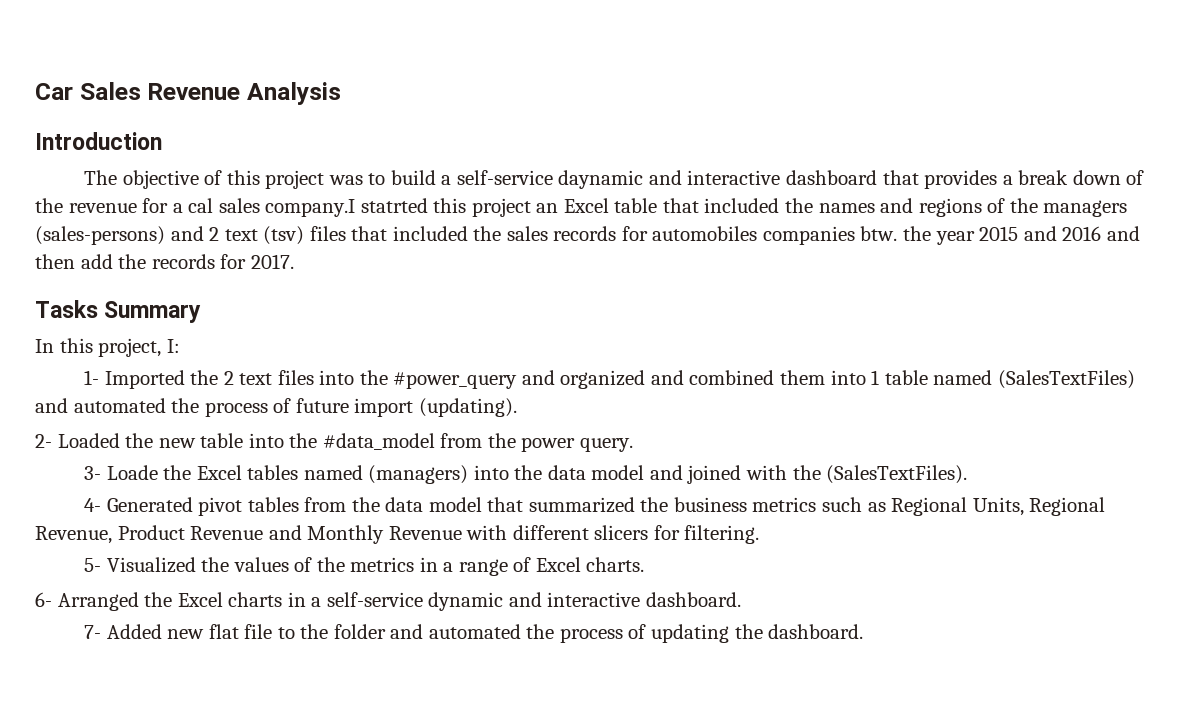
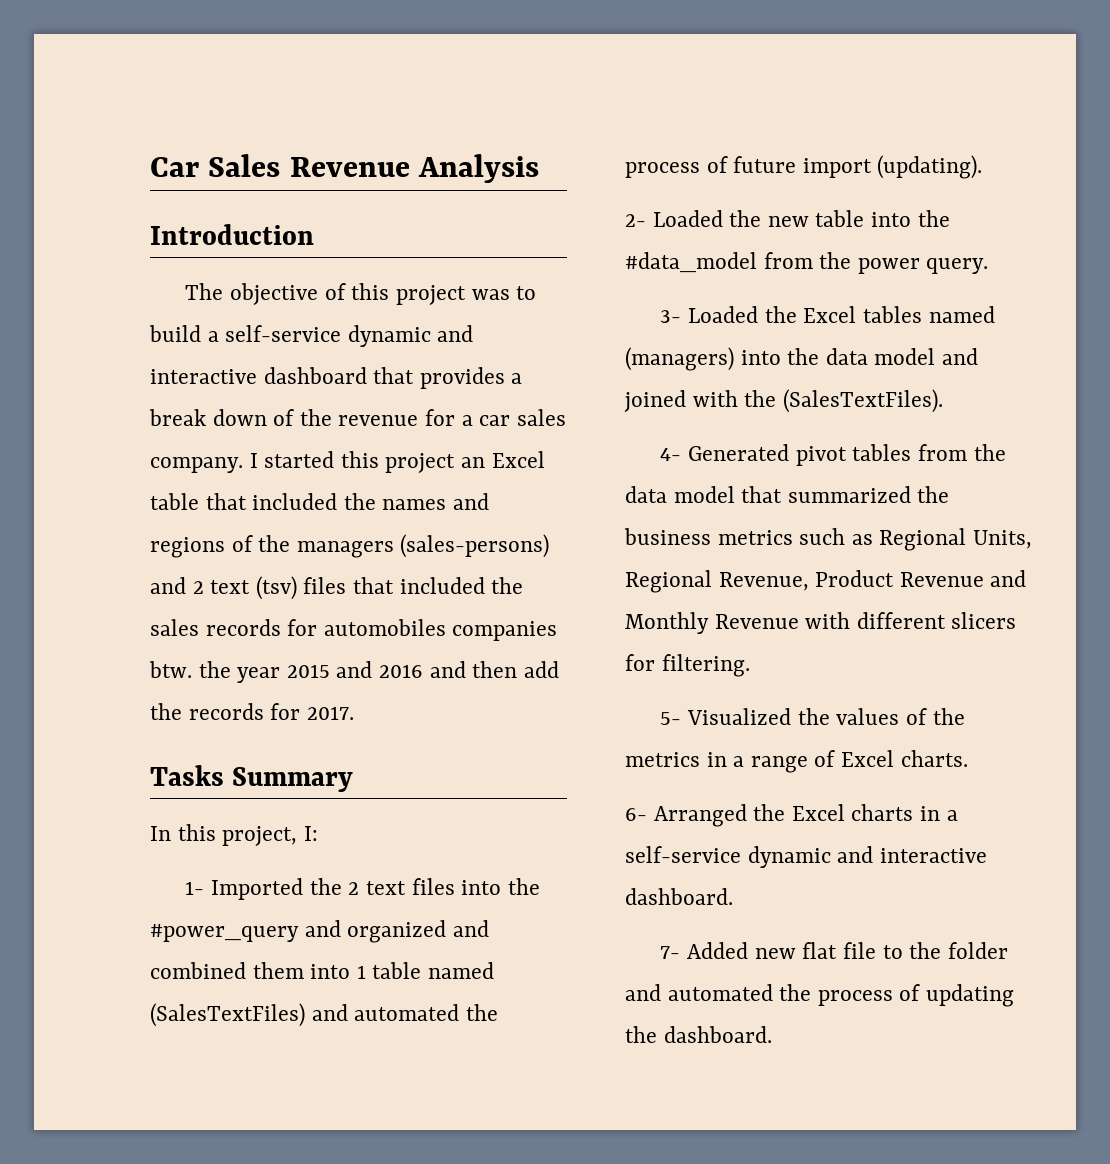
[558,170,644,189] daynamic -> [347,325,431,347] dynamic
[188,198,428,217] cal sales company.I statrted -> [479,409,566,426] [150,451,335,473] car sales company. I started
[106,465,158,480] Loade -> [688,306,759,323] Loaded

